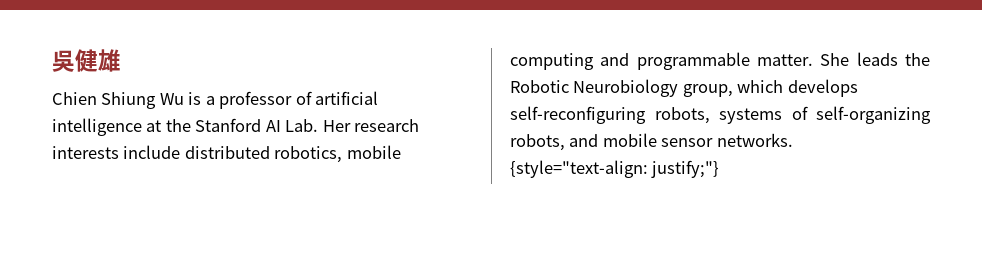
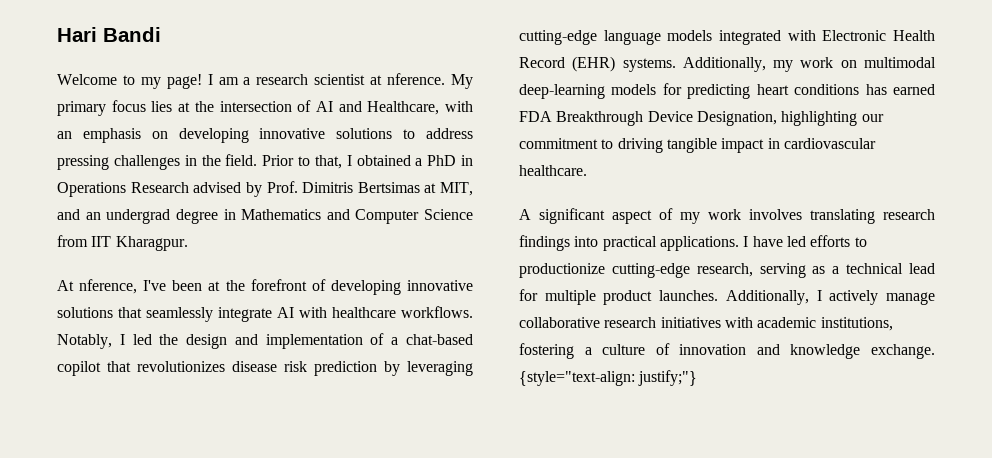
[52,49,121,72] [52,91,379,109] [52,118,420,136] [52,145,401,163] [510,52,930,70] [510,79,858,97] [510,106,931,124] [510,133,793,151] 吳健雄 // Chien Shiung Wu is a professor of artificial intelligence at the Stanford AI Lab. Her research interests include distributed robotics, mobile computing and programmable matter. She leads the Robotic Neurobiology group, which develops self-reconfiguring robots, systems of self-organizing robots, and mobile sensor networks. -> [57,27,161,42] [57,73,474,89] [57,100,473,116] [57,128,473,143] [57,154,473,170] [57,181,473,197] [57,209,473,224] [57,235,188,251] [57,279,473,295] [57,306,473,322] [57,333,473,349] [57,361,473,376] [519,30,936,45] [519,56,936,72] [519,83,935,99] [519,111,884,126] [519,138,876,153] [519,165,587,176] [519,208,935,224] [519,235,867,251] [519,263,935,278] [519,289,935,305] [519,317,893,331] [519,343,935,359] Hari Bandi // Welcome to my page! I am a research scientist at nference. My primary focus lies at the intersection of AI and Healthcare, with an emphasis on developing innovative solutions to address pressing challenges in the field. Prior to that, I obtained a PhD in Operations Research advised by Prof. Dimitris Bertsimas at MIT, and an undergrad degree in Mathematics and Computer Science from IIT Kharagpur. // At nference, I've been at the forefront of developing innovative solutions that seamlessly integrate AI with healthcare workflows. Notably, I led the design and implementation of a chat-based copilot that revolutionizes disease risk prediction by leveraging cutting-edge language models integrated with Electronic Health Record (EHR) systems. Additionally, my work on multimodal deep-learning models for predicting heart conditions has earned FDA Breakthrough Device Designation, highlighting our commitment to driving tangible impact in cardiovascular healthcare. // A significant aspect of my work involves translating research findings into practical applications. I have led efforts to productionize cutting-edge research, serving as a technical lead for multiple product launches. Additionally, I actively manage collaborative research initiatives with academic institutions, fostering a culture of innovation and knowledge exchange.

